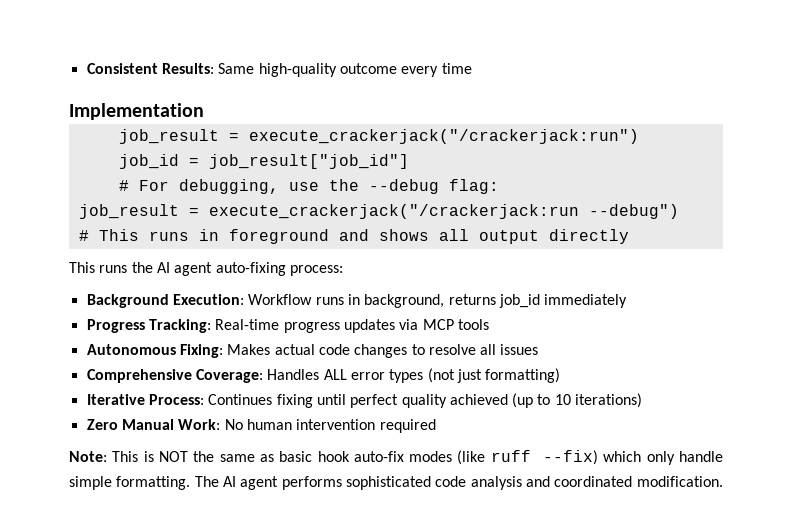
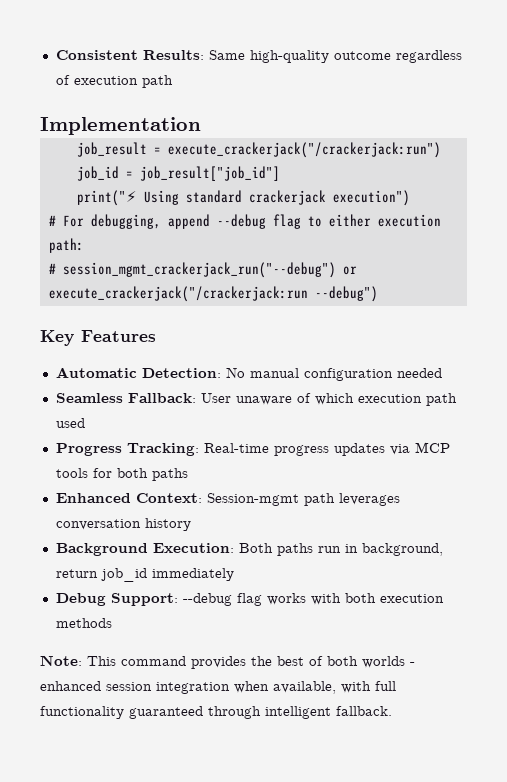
[401,63,472,77] every time -> [395,50,462,63] [55,75,173,88] regardless of execution path
[118,179,499,194] [78,204,679,219] [78,229,629,244] [69,262,343,276] [86,294,628,308] # For debugging, use the --debug flag: // job_result = execute_crackerjack("/crackerjack:run --debug") // # This runs in foreground and shows all output directly // This runs the AI agent auto-fixing process: // Background Execution: Workflow runs in background, returns job_id immediately -> [76,190,410,206] [48,214,441,229] [48,238,84,253] [48,262,357,278] [48,286,378,302] [40,330,156,346] [55,367,442,381] [55,393,457,406] [55,418,85,428] print("⚡ Using standard crackerjack execution") // # For debugging, append --debug flag to either execution path: // # session_mgmt_crackerjack_run("--debug") or execute_crackerjack("/crackerjack:run --debug") // Key Features // Automatic Detection: No manual configuration needed // Seamless Fallback: User unaware of which execution path used
[86,344,539,358] [86,368,561,383] [86,393,643,408] [86,419,436,433] [69,450,724,465] [69,476,723,490] // Autonomous Fixing: Makes actual code changes to resolve all issues // Comprehensive Coverage: Handles ALL error types (not just formatting) // Iterative Process: Continues fixing until perfect quality achieved (up to 10 iterations) // Zero Manual Work: No human intervention required // Note: This is NOT the same as basic hook auto-fix modes (like ruff --fix) which only handle simple formatting. The AI agent performs sophisticated code analysis and coordinated modification. -> [92,468,188,481] [55,493,400,506] [55,518,191,531] [55,543,443,556] [55,568,234,582] [55,593,444,606] [55,618,112,628] [40,655,415,669] [40,681,396,694] [40,706,392,719] for both paths // Enhanced Context: Session-mgmt path leverages conversation history // Background Execution: Both paths run in background, return job_id immediately // Debug Support: --debug flag works with both execution methods // Note: This command provides the best of both worlds - enhanced session integration when available, with full functionality guaranteed through intelligent fallback.

